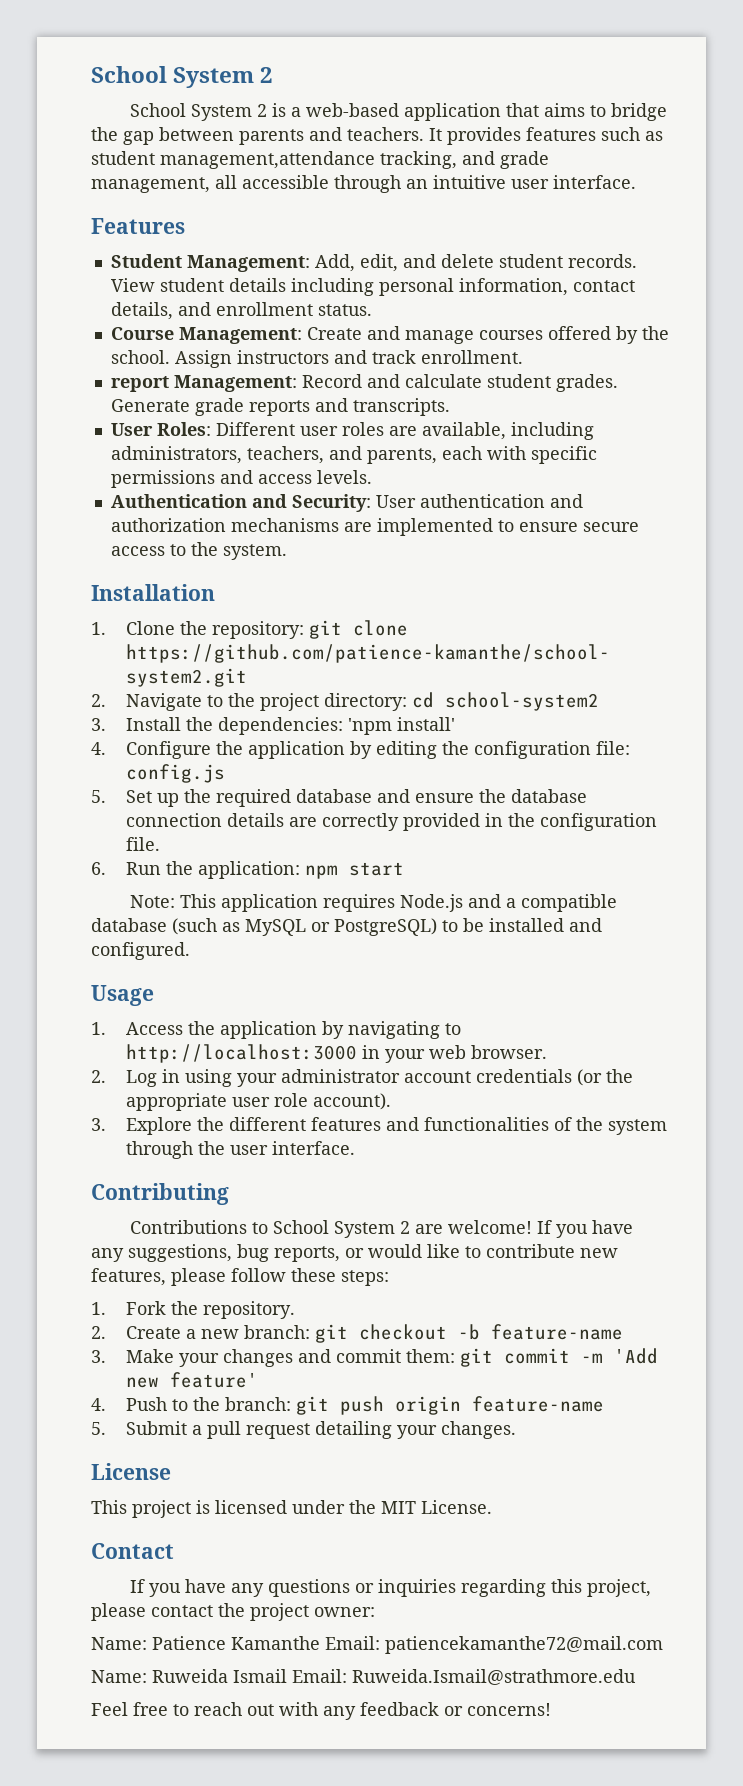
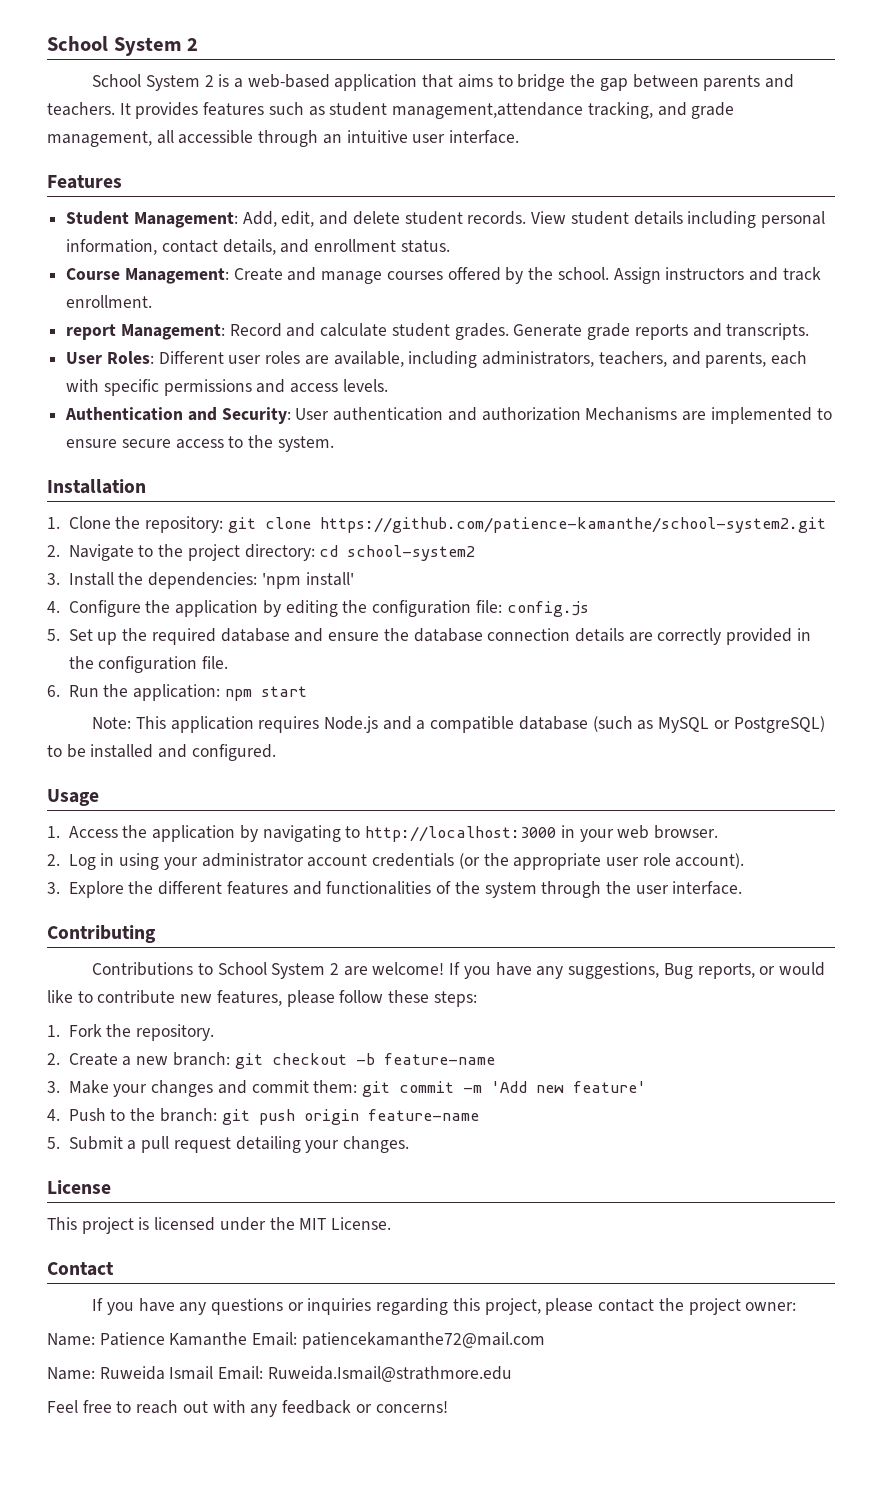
[230,518,339,532] mechanisms -> [585,407,678,421] Mechanisms
[237,1244,269,1262] bug -> [663,963,693,979] Bug

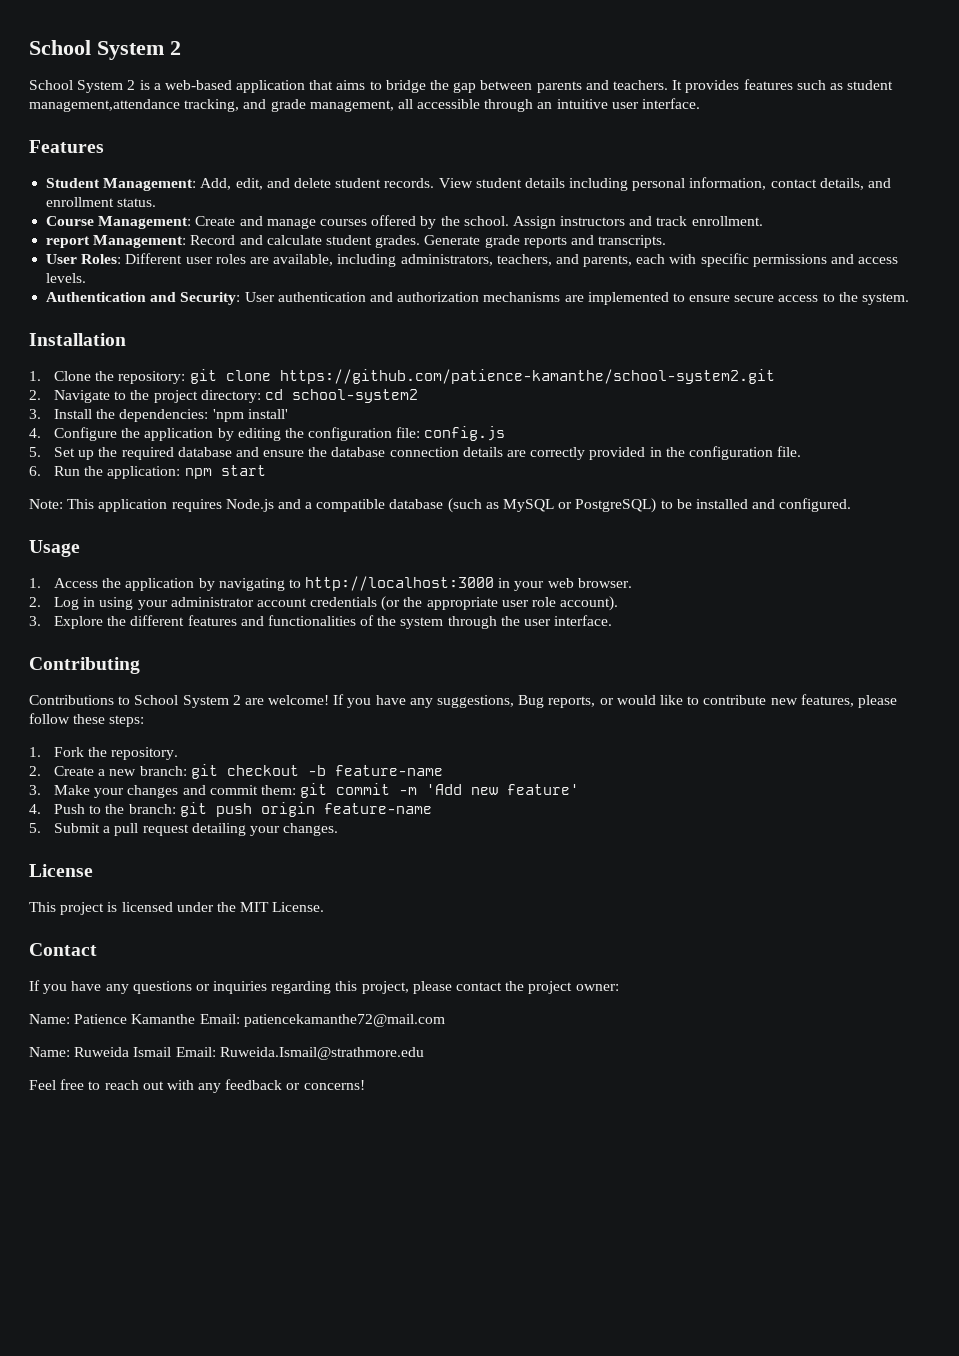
[585,407,678,421] Mechanisms -> [483,292,561,302] mechanisms

